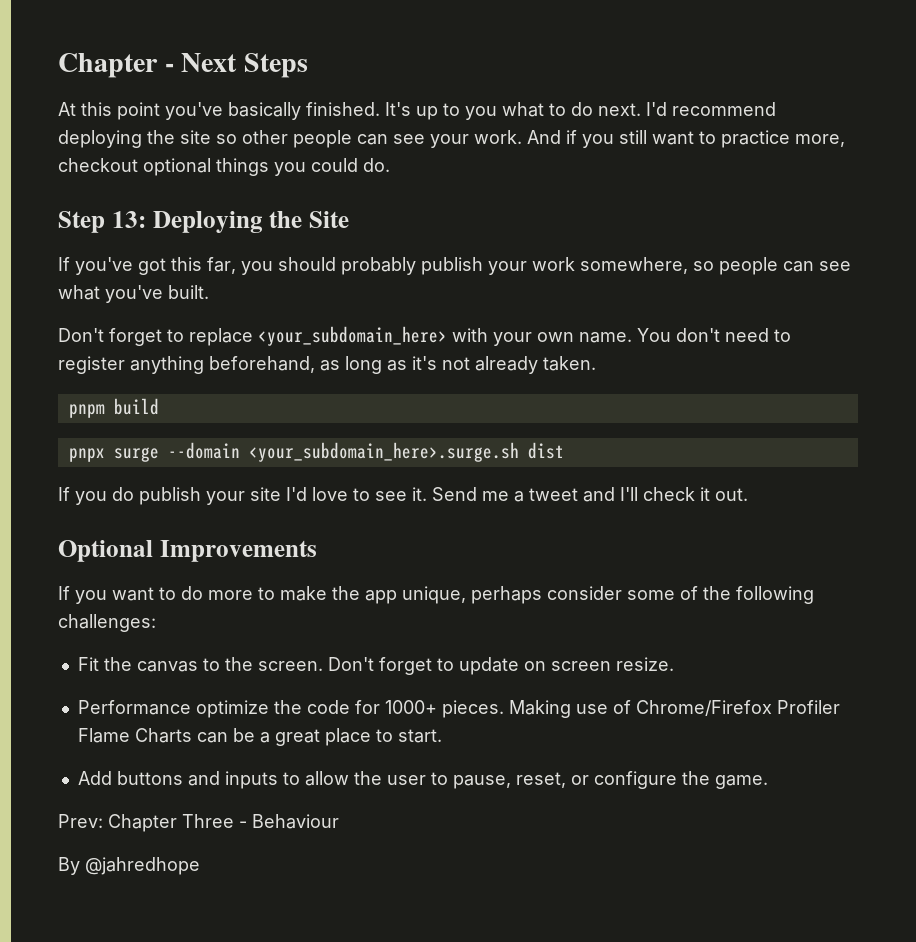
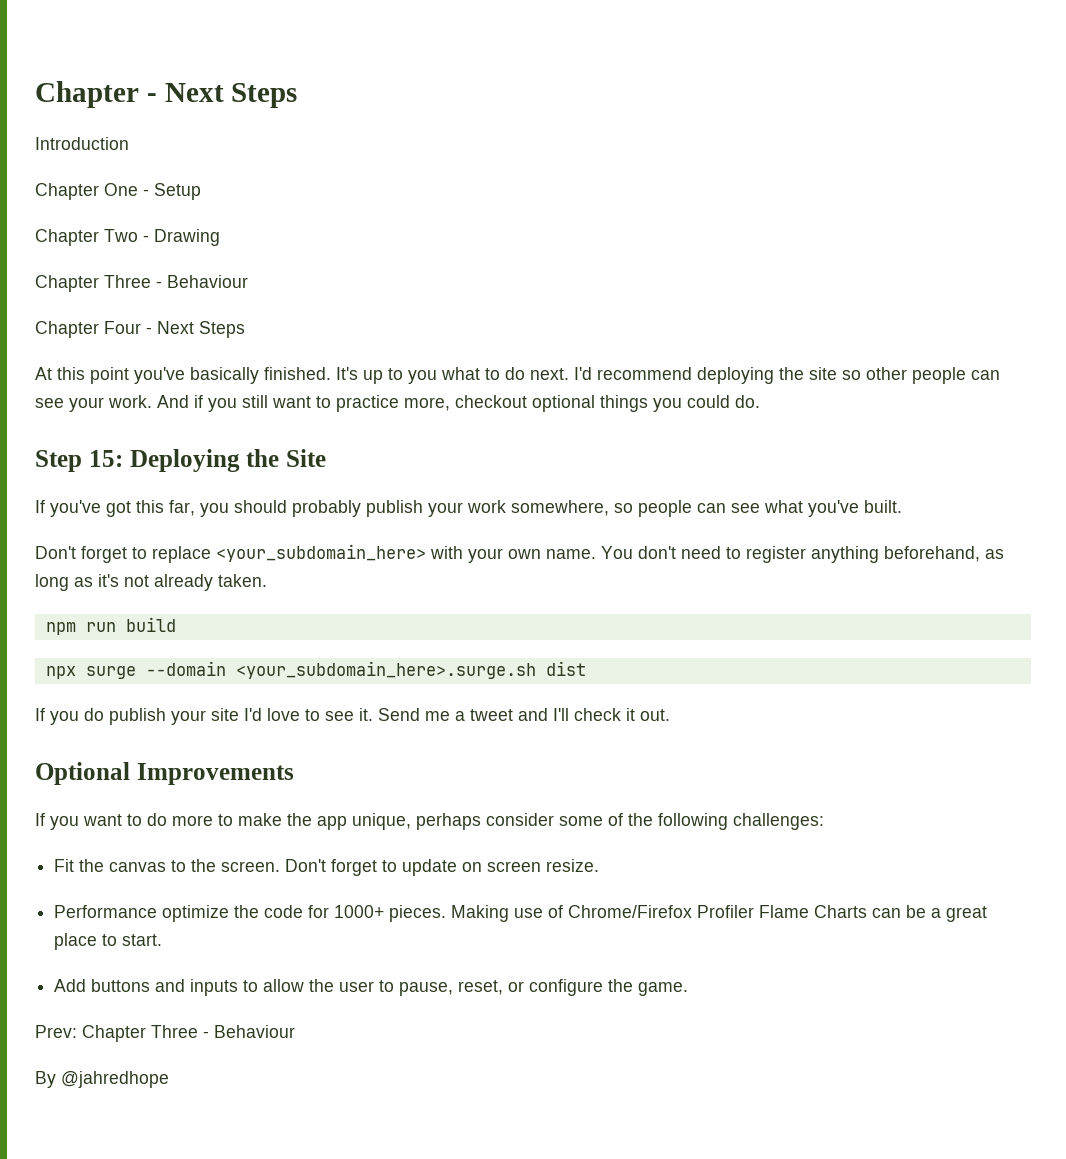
(308, 65) none -> [35,137,129,150] [35,183,201,200] [35,229,220,246] [35,275,248,292] [35,321,245,338] // Introduction // Chapter One - Setup // Chapter Two - Drawing // Chapter Three - Behaviour // Chapter Four - Next Steps
[111,211,146,228] 13: -> [88,450,123,467] 15:
[68,404,105,418] pnpm -> [45,622,116,635] npm run
[68,448,105,462] pnpx -> [45,666,76,679] npx

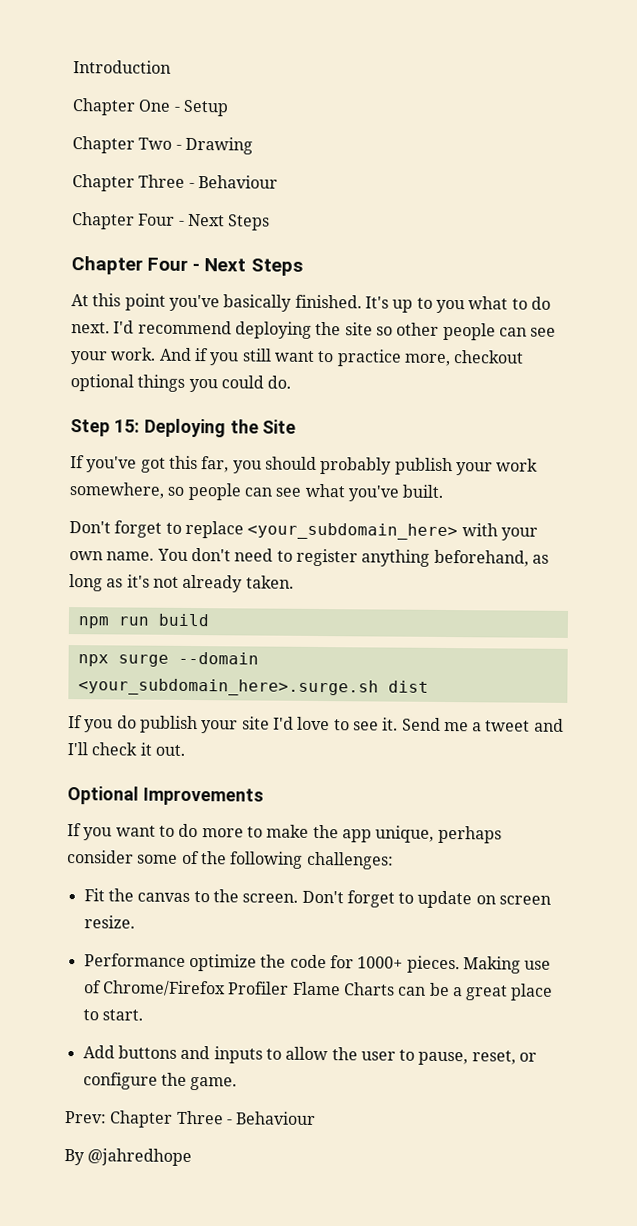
[35,81,298,108] Chapter - Next Steps // -> (73, 67) none
(245, 329) none -> [71,256,303,276] // Chapter Four - Next Steps

